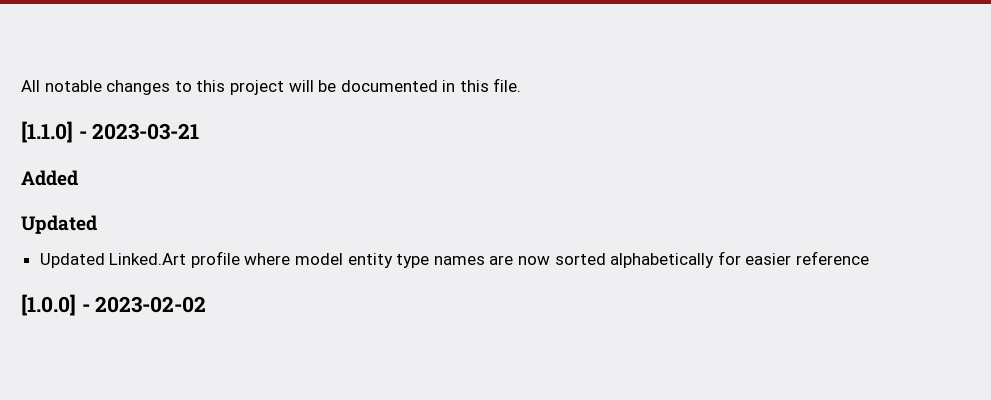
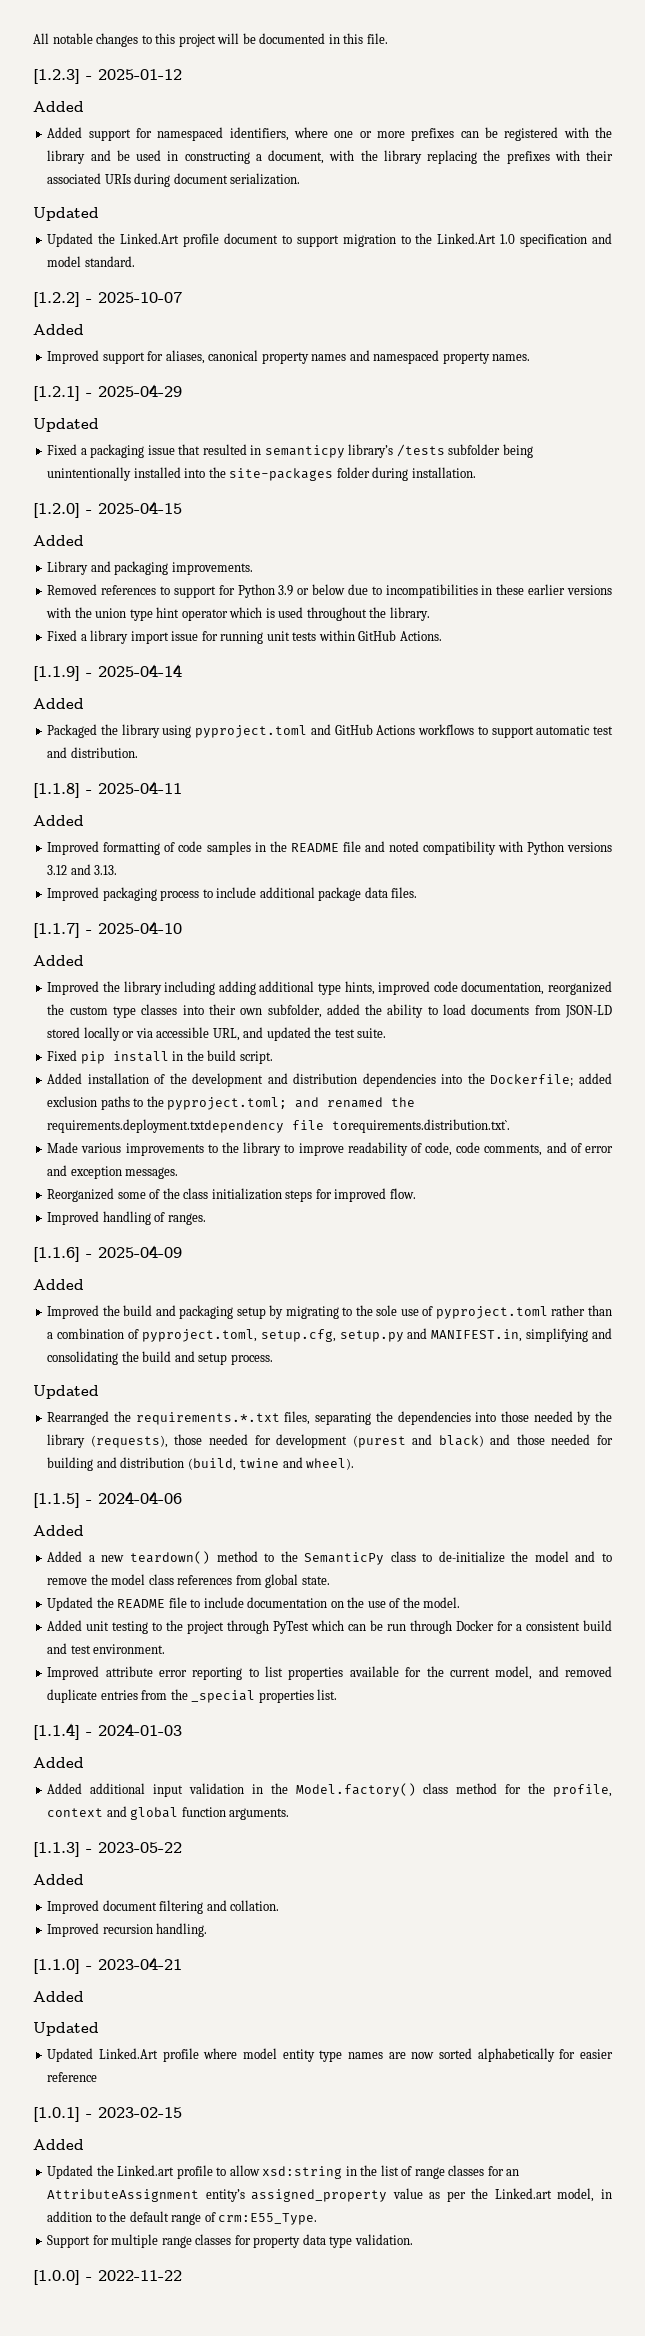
(522, 85) none -> [33,69,182,84] [33,101,84,112] [47,127,612,141] [47,150,613,164] [47,173,301,187] [33,207,99,221] [47,233,612,247] [47,256,135,267] [33,292,182,307] [33,324,84,335] [47,350,531,364] [33,384,182,401] [33,418,99,432] [47,444,533,458] [47,467,476,481] [33,501,182,518] [33,535,84,546] [47,561,253,575] [47,584,613,598] [46,607,430,621] [47,630,442,644] [33,664,182,681] [33,698,84,709] [47,724,614,738] [47,747,138,758] [33,781,182,798] [33,815,84,826] [47,841,612,855] [47,864,118,875] [47,887,418,901] [33,921,182,938] [33,955,84,966] [47,981,613,995] [47,1004,613,1018] [47,1027,387,1041] [47,1050,273,1064] [47,1073,612,1087] [47,1096,416,1110] [47,1119,511,1133] [47,1142,613,1156] [47,1165,179,1179] [47,1188,416,1202] [47,1211,206,1225] [33,1245,182,1262] [33,1279,84,1290] [47,1305,612,1319] [47,1328,612,1342] [47,1351,273,1365] [33,1385,99,1399] [47,1411,612,1425] [47,1434,613,1448] [47,1457,355,1471] [33,1491,182,1508] [33,1525,84,1536] [47,1551,612,1565] [47,1574,330,1588] [47,1597,461,1611] [47,1620,613,1634] [47,1643,166,1654] [47,1666,613,1680] [47,1689,338,1703] [33,1723,182,1740] [33,1757,84,1768] [47,1783,612,1797] [47,1806,290,1820] [33,1842,182,1857] [33,1874,84,1885] [47,1900,280,1914] [47,1923,208,1937] // [1.2.3] - 2025-01-12 // Added // Added support for namespaced identifiers, where one or more prefixes can be registered with the library and be used in constructing a document, with the library replacing the prefixes with their associated URIs during document serialization. // Updated // Updated the Linked.Art profile document to support migration to the Linked.Art 1.0 specification and model standard. // [1.2.2] - 2025-10-07 // Added // Improved support for aliases, canonical property names and namespaced property names. // [1.2.1] - 2025-04-29 // Updated // Fixed a packaging issue that resulted in semanticpy library’s /tests subfolder being unintentionally installed into the site-packages folder during installation. // [1.2.0] - 2025-04-15 // Added // Library and packaging improvements. // Removed references to support for Python 3.9 or below due to incompatibilities in these earlier versions with the union type hint operator which is used throughout the library. // Fixed a library import issue for running unit tests within GitHub Actions. // [1.1.9] - 2025-04-14 // Added // Packaged the library using pyproject.toml and GitHub Actions workflows to support automatic test and distribution. // [1.1.8] - 2025-04-11 // Added // Improved formatting of code samples in the README file and noted compatibility with Python versions 3.12 and 3.13. // Improved packaging process to include additional package data files. // [1.1.7] - 2025-04-10 // Added // Improved the library including adding additional type hints, improved code documentation, reorganized the custom type classes into their own subfolder, added the ability to load documents from JSON-LD stored locally or via accessible URL, and updated the test suite. // Fixed pip install in the build script. // Added installation of the development and distribution dependencies into the Dockerfile; added exclusion paths to the pyproject.toml; and renamed the requirements.deployment.txtdependency file torequirements.distribution.txt`. // Made various improvements to the library to improve readability of code, code comments, and of error and exception messages. // Reorganized some of the class initialization steps for improved flow. // Improved handling of ranges. // [1.1.6] - 2025-04-09 // Added // Improved the build and packaging setup by migrating to the sole use of pyproject.toml rather than a combination of pyproject.toml, setup.cfg, setup.py and MANIFEST.in, simplifying and consolidating the build and setup process. // Updated // Rearranged the requirements.*.txt files, separating the dependencies into those needed by the library (requests), those needed for development (purest and black) and those needed for building and distribution (build, twine and wheel). // [1.1.5] - 2024-04-06 // Added // Added a new teardown() method to the SemanticPy class to de-initialize the model and to remove the model class references from global state. // Updated the README file to include documentation on the use of the model. // Added unit testing to the project through PyTest which can be run through Docker for a consistent build and test environment. // Improved attribute error reporting to list properties available for the current model, and removed duplicate entries from the _special properties list. // [1.1.4] - 2024-01-03 // Added // Added additional input validation in the Model.factory() class method for the profile, context and global function arguments. // [1.1.3] - 2023-05-22 // Added // Improved document filtering and collation. // Improved recursion handling.
[92,123,200,140] 2023-03-21 -> [98,1957,182,1970] 2023-04-21
(869, 258) none -> [33,2107,182,2122] [33,2139,84,2150] [47,2165,520,2179] [47,2188,613,2202] [47,2211,318,2225] [47,2234,413,2248] // [1.0.1] - 2023-02-15 // Added // Updated the Linked.art profile to allow xsd:string in the list of range classes for an AttributeAssignment entity’s assigned_property value as per the Linked.art model, in addition to the default range of crm:E55_Type. // Support for multiple range classes for property data type validation.
[95,296,207,313] 2023-02-02 -> [98,2270,182,2281] 2022-11-22

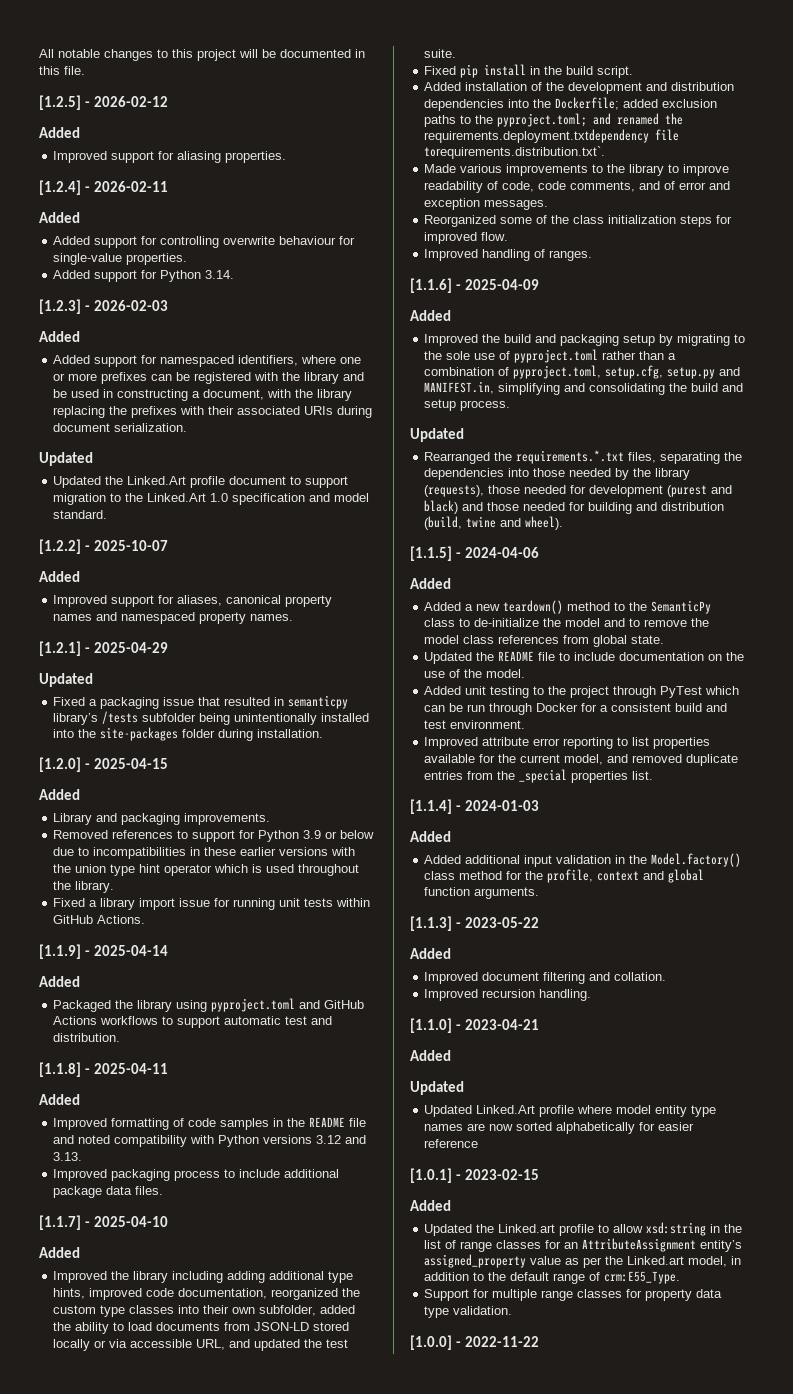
(388, 38) none -> [39,95,169,110] [39,127,80,138] [53,151,287,163] [39,180,169,195] [39,212,80,223] [53,236,356,248] [53,253,188,265] [53,270,235,282] // [1.2.5] - 2026-02-12 // Added // Improved support for aliasing properties. // [1.2.4] - 2026-02-11 // Added // Added support for controlling overwrite behaviour for single-value properties. // Added support for Python 3.14.
[98,69,182,80] 2025-01-12 -> [94,300,169,311] 2026-02-03

